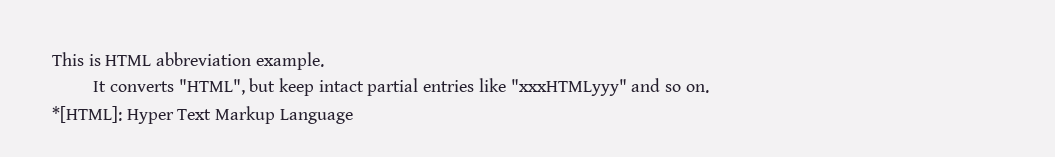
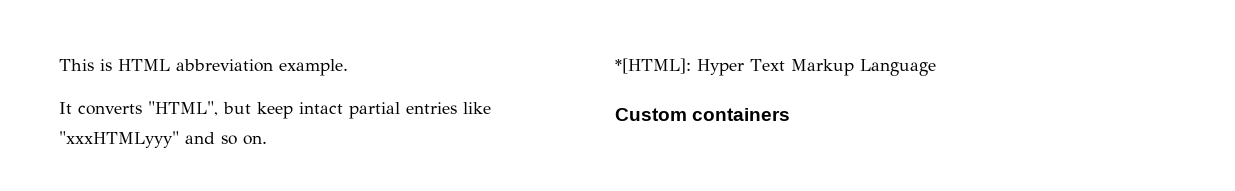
(353, 116) none -> [615,108,791,121] // Custom containers

